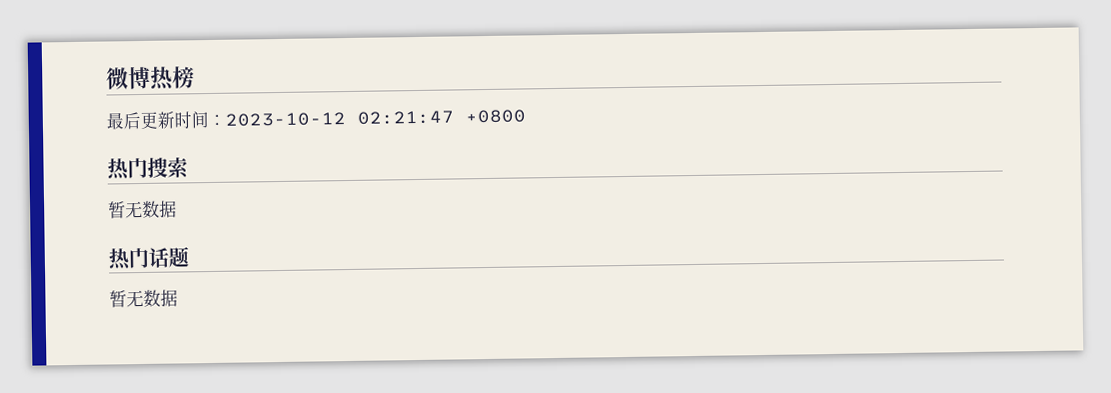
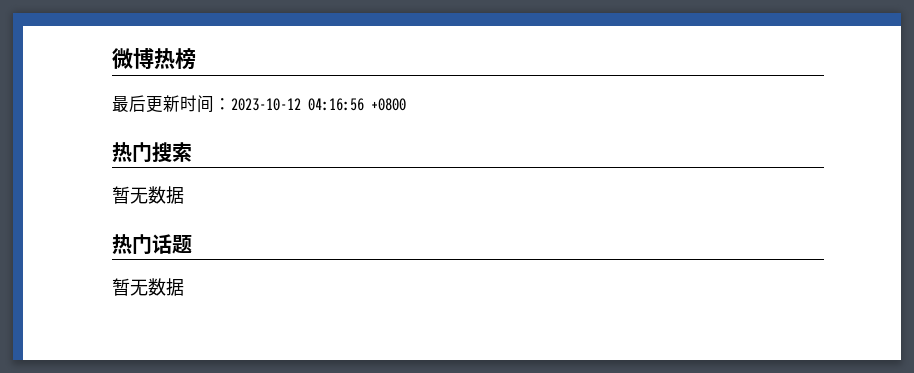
[357,110,454,125] 02:21:47 -> [308,98,364,111] 04:16:56

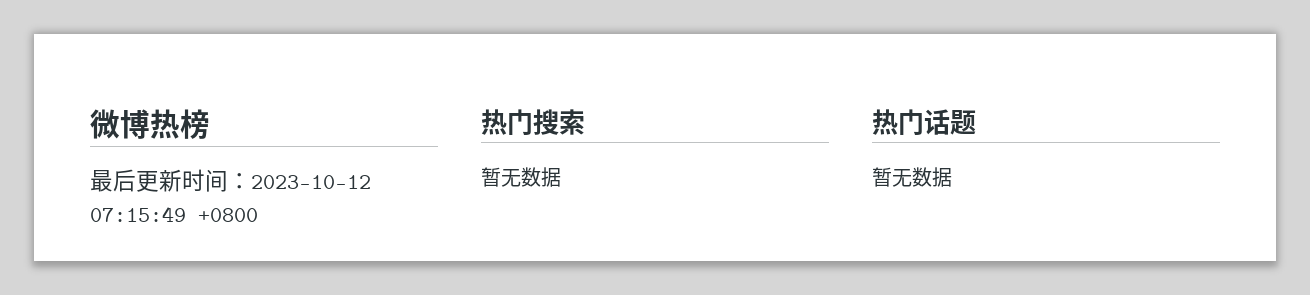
[308,98,364,111] 04:16:56 -> [90,206,186,222] 07:15:49

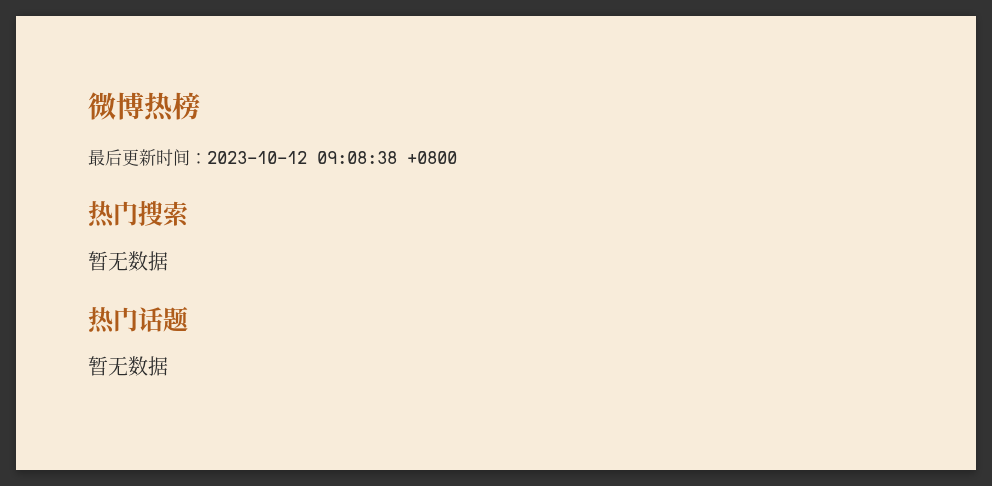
[90,206,186,222] 07:15:49 -> [317,151,397,164] 09:08:38

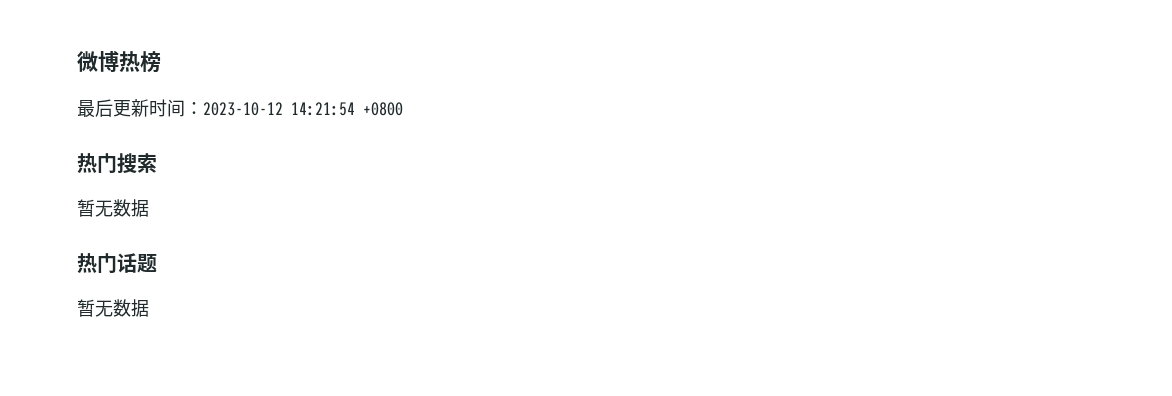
[317,151,397,164] 09:08:38 -> [291,102,355,116] 14:21:54

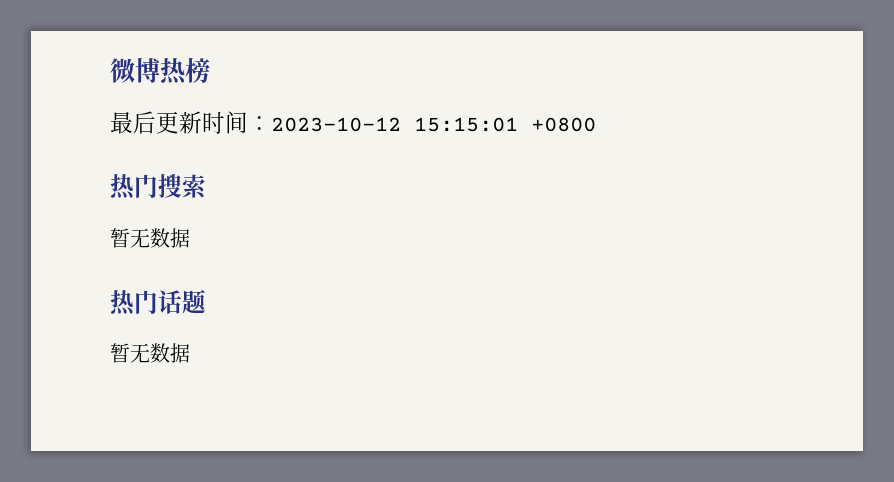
[291,102,355,116] 14:21:54 -> [414,117,518,132] 15:15:01

